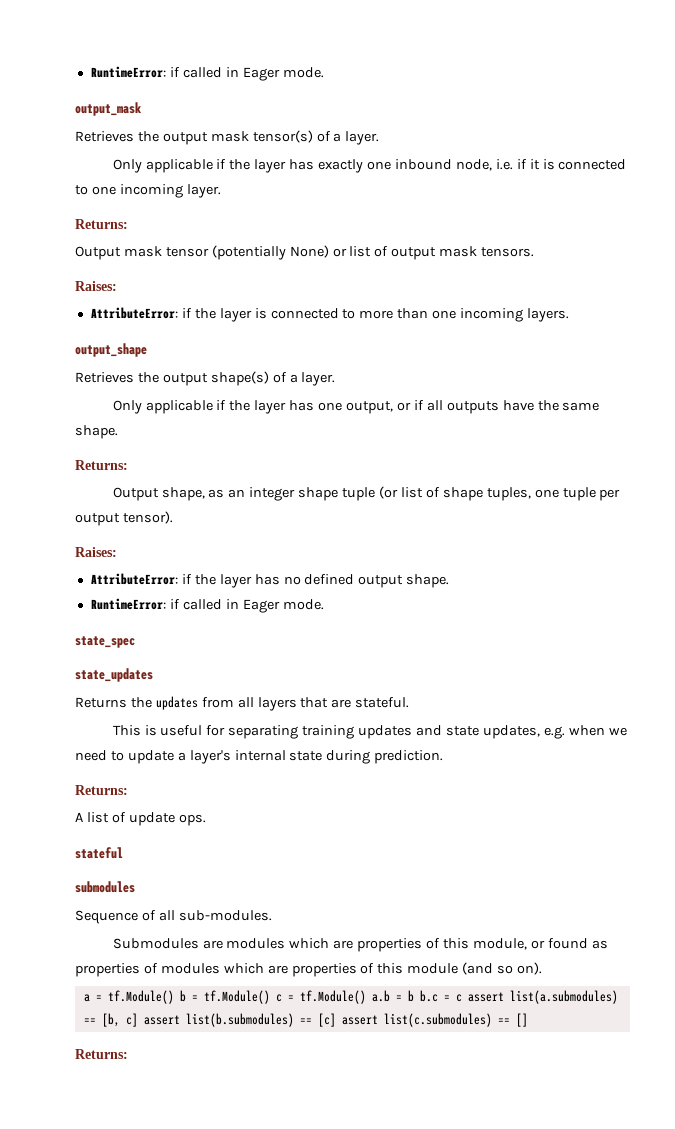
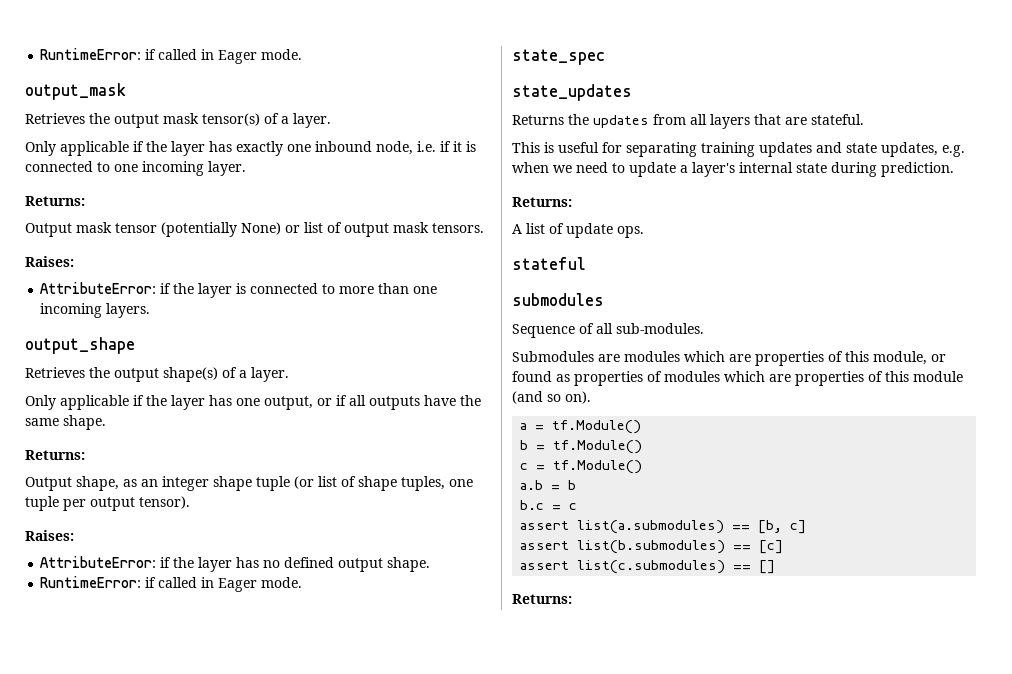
(174, 997) none -> (642, 427) //
(270, 997) none -> (643, 447) //
(366, 997) none -> (643, 467) //
(414, 996) none -> (577, 485) //
(462, 998) none -> (578, 506) //
(138, 1020) none -> (807, 527) //
(336, 1020) none -> (784, 547) //

